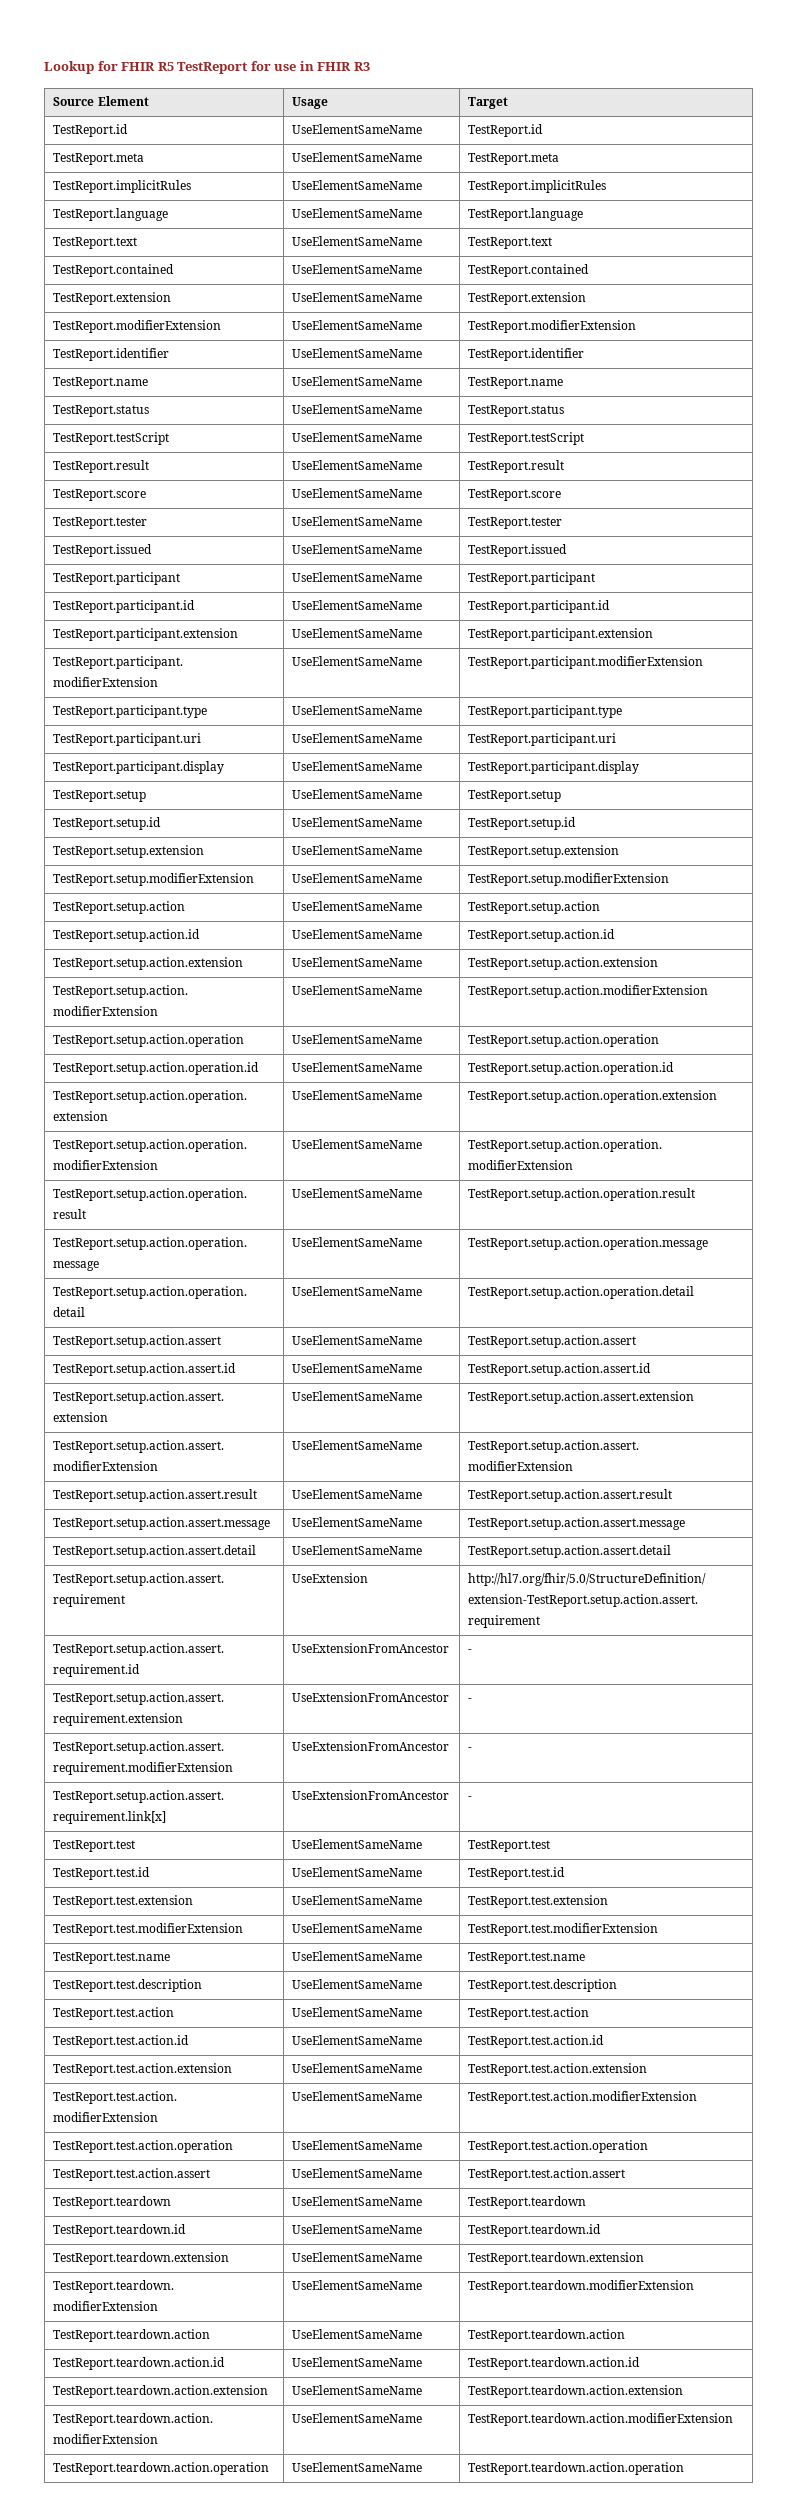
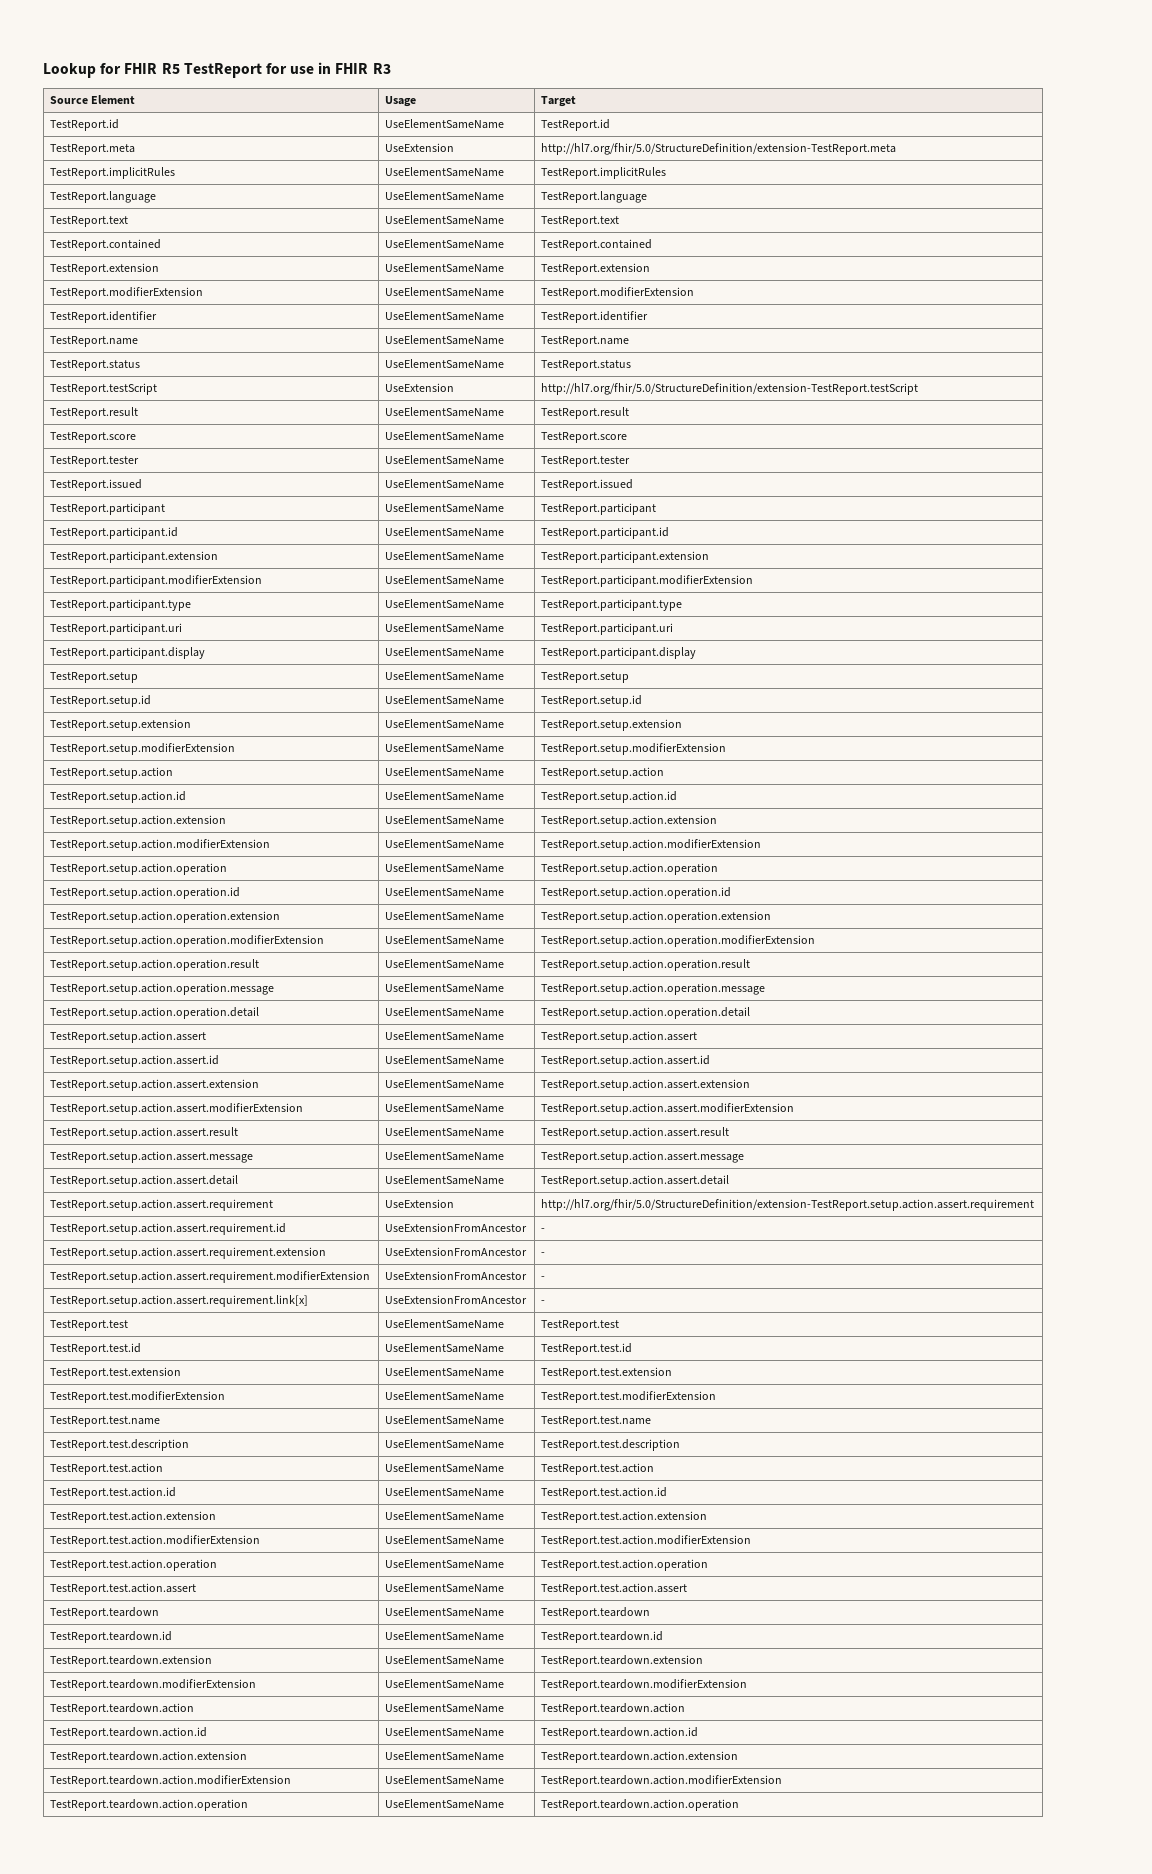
[292,152,423,162] [468,153,560,165] UseElementSameName | TestReport.meta -> [385,143,455,152] [541,143,897,155] UseExtension | http://hl7.org/fhir/5.0/StructureDefinition/extension-TestReport.meta
[292,432,423,442] [468,432,585,445] UseElementSameName | TestReport.testScript -> [385,383,455,392] [541,383,919,395] UseExtension | http://hl7.org/fhir/5.0/StructureDefinition/extension-TestReport.testScript

